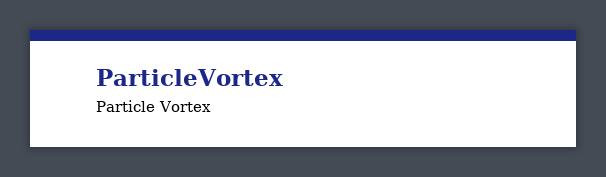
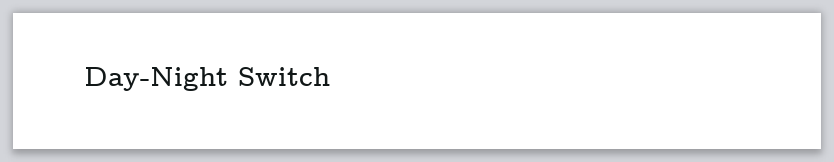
[96,69,283,86] [96,100,211,112] ParticleVortex // Particle Vortex -> [84,67,330,91] Day-Night Switch

